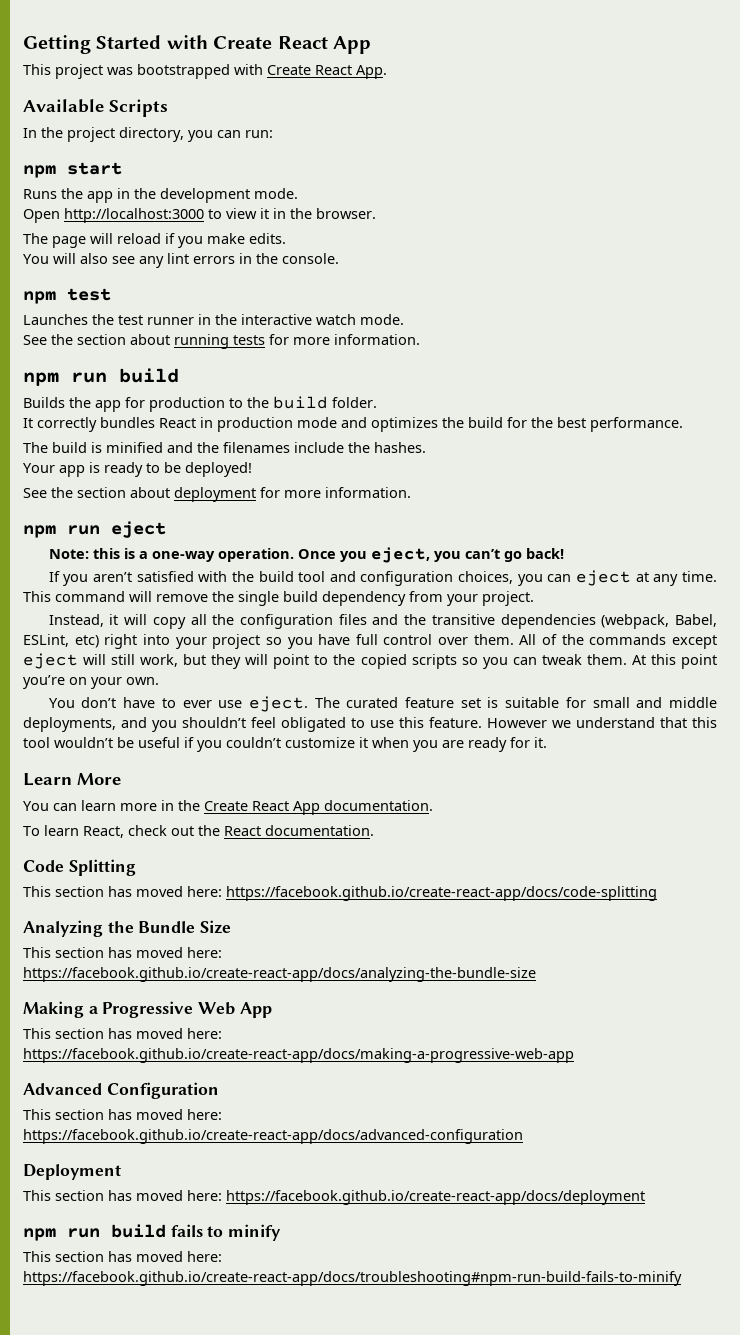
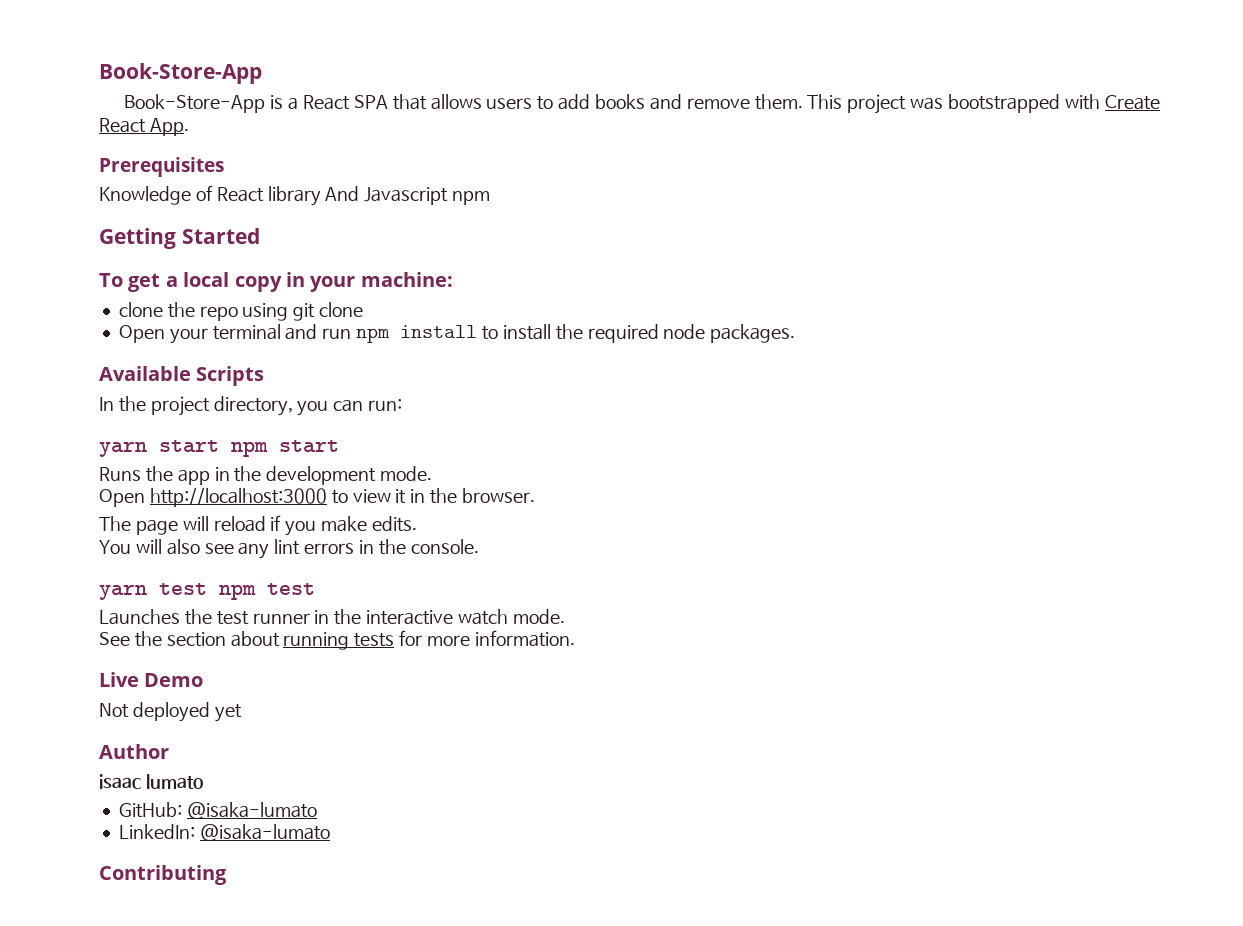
[23,35,371,54] Getting Started with Create React App // -> [99,63,262,84] [124,94,803,113] Book-Store-App // Book-Store-App is a React SPA that allows users to add books and remove them.
(387, 72) none -> [99,157,224,177] [99,185,491,206] [99,228,260,249] [99,272,453,292] [118,302,364,321] [118,324,796,344] // Prerequisites // Knowledge of React library And Javascript npm // Getting Started // To get a local copy in your machine: // clone the repo using git clone // Open your terminal and run npm install to install the required node packages.
(273, 134) none -> [99,440,219,457] yarn start
(339, 258) none -> [99,583,207,600] yarn test
[23,368,179,386] [23,396,377,412] [23,417,683,432] [23,442,426,453] [23,462,252,477] [23,487,411,502] [23,521,166,538] [48,547,564,563] [48,570,717,586] [23,591,534,606] [48,614,718,629] [23,634,717,649] [23,653,717,669] [23,675,159,689] [48,696,717,712] [23,717,717,732] [23,737,547,752] [23,773,121,786] [23,800,433,815] [23,825,374,838] [23,859,136,876] [23,886,657,901] [23,920,232,937] [23,947,222,958] [23,967,536,982] [23,1001,272,1018] [23,1028,222,1039] [23,1048,574,1063] [23,1082,219,1099] [23,1109,222,1120] [23,1129,523,1144] [23,1164,121,1180] [23,1190,645,1205] [23,1224,282,1241] [23,1251,222,1262] [23,1271,682,1286] npm run build // Builds the app for production to the build folder. // It correctly bundles React in production mode and optimizes the build for the best performance. // The build is minified and the filenames include the hashes. // Your app is ready to be deployed! // See the section about deployment for more information. // npm run eject // Note: this is a one-way operation. Once you eject, you can’t go back! // If you aren’t satisfied with the build tool and configuration choices, you can eject at any time. This command will remove the single build dependency from your project. // Instead, it will copy all the configuration files and the transitive dependencies (webpack, Babel, ESLint, etc) right into your project so you have full control over them. All of the commands except eject will still work, but they will point to the copied scripts so you can tweak them. At this point you’re on your own. // You don’t have to ever use eject. The curated feature set is suitable for small and middle deployments, and you shouldn’t feel obligated to use this feature. However we understand that this tool wouldn’t be useful if you couldn’t customize it when you are ready for it. // Learn More // You can learn more in the Create React App documentation. // To learn React, check out the React documentation. // Code Splitting // This section has moved here: https://facebook.github.io/create-react-app/docs/code-splitting // Analyzing the Bundle Size // This section has moved here: https://facebook.github.io/create-react-app/docs/analyzing-the-bundle-size // Making a Progressive Web App // This section has moved here: https://facebook.github.io/create-react-app/docs/making-a-progressive-web-app // Advanced Configuration // This section has moved here: https://facebook.github.io/create-react-app/docs/advanced-configuration // Deployment // This section has moved here: https://facebook.github.io/create-react-app/docs/deployment // npm run build fails to minify // This section has moved here: https://facebook.github.io/create-react-app/docs/troubleshooting#npm-run-build-fails-to-minify -> [99,672,204,687] [99,702,242,722] [99,744,169,759] [99,774,203,790] [118,802,317,819] [118,824,330,841] [99,865,227,885] Live Demo // Not deployed yet // Author // isaac lumato // GitHub: @isaka-lumato // LinkedIn: @isaka-lumato // Contributing

